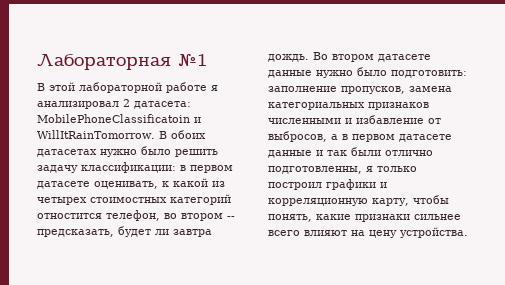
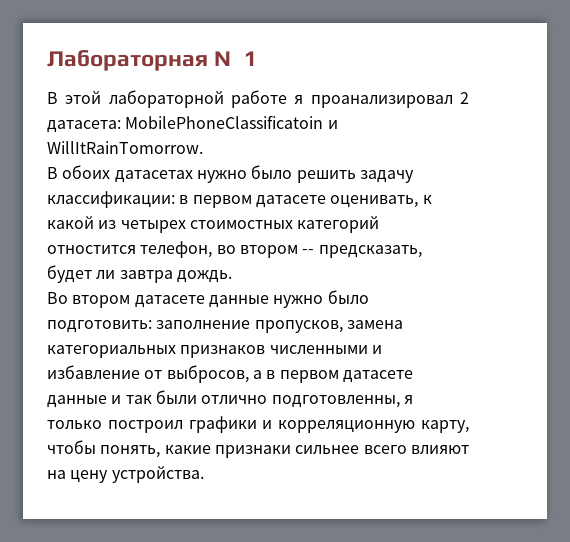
[37,101,119,109] анализировал -> [310,95,453,108] проанализировал
(155, 134) none -> (203, 147) //
(309, 58) none -> (232, 276) //

